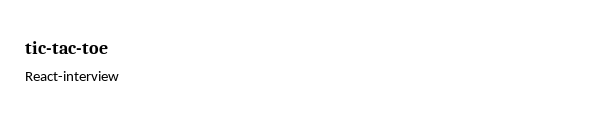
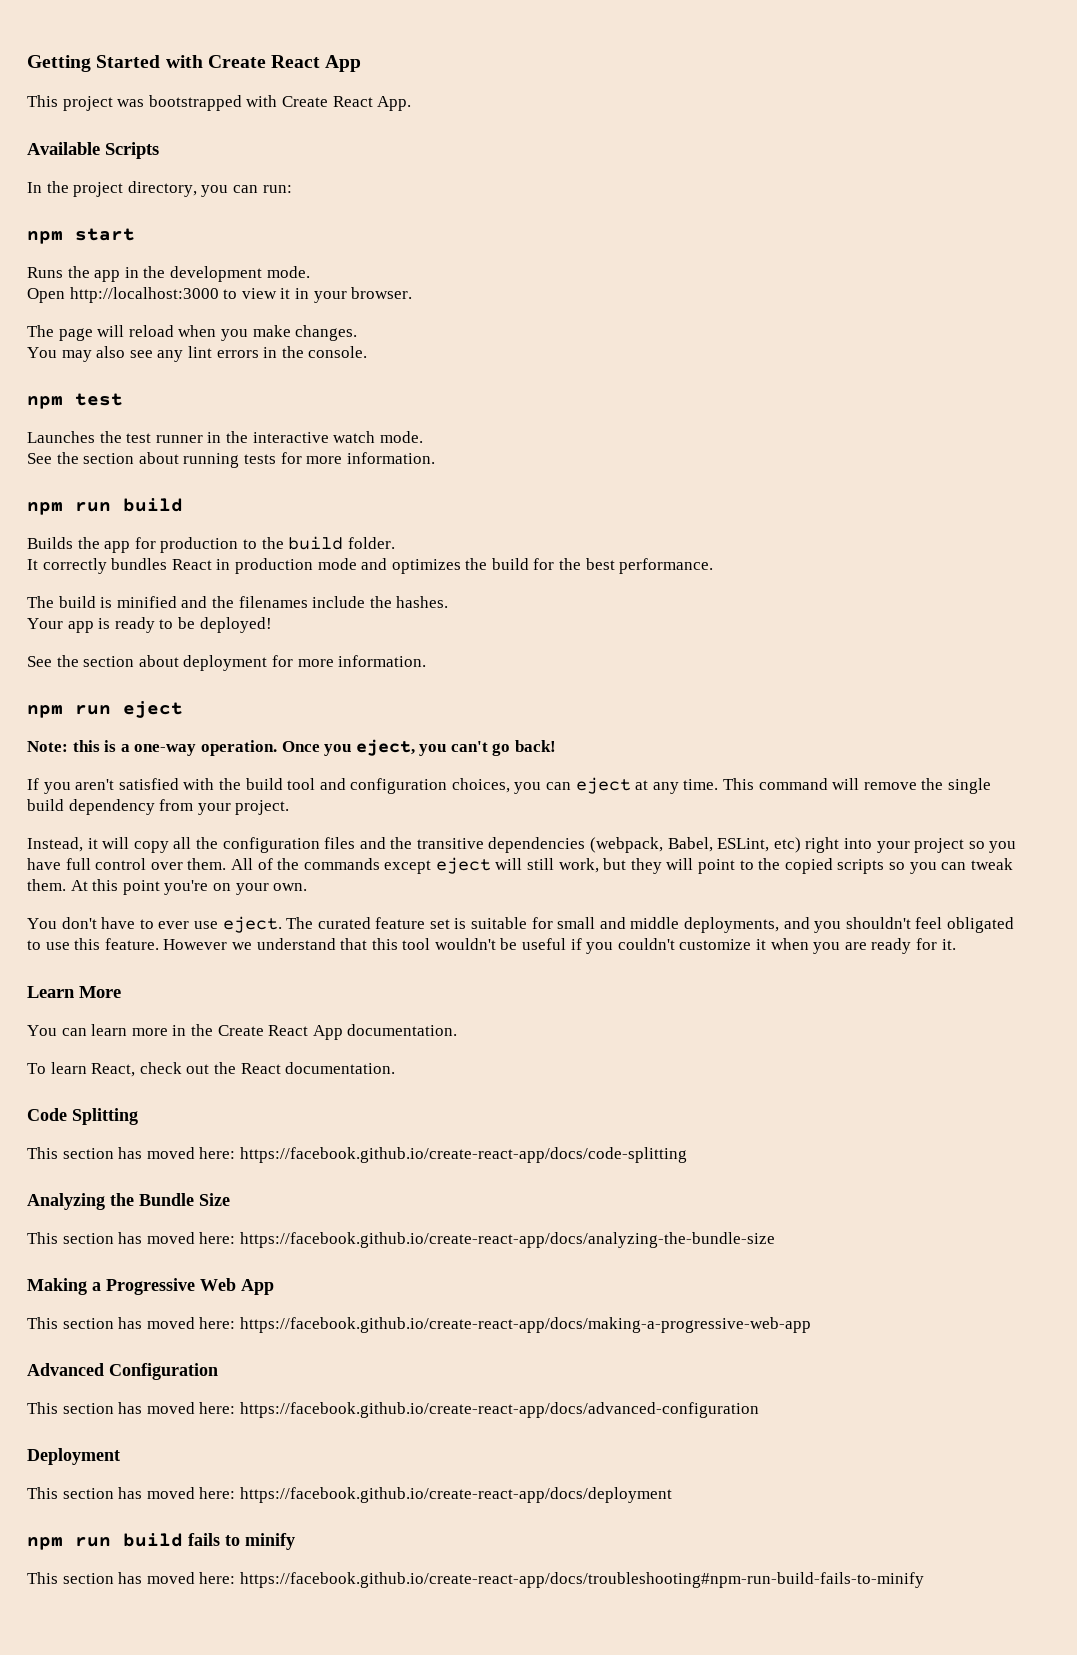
[25,41,108,54] [25,71,119,81] tic-tac-toe // React-interview -> [27,55,362,72] [27,95,412,111] [27,142,159,159] [27,181,292,197] [27,228,135,244] [27,266,310,282] [27,287,413,303] [27,325,358,341] [27,346,368,362] [27,393,123,409] [27,431,423,443] [27,452,435,468] [27,498,183,515] [27,536,395,553] [27,558,714,574] [27,596,449,608] [27,617,272,633] [27,655,427,671] [27,701,183,718] [27,739,557,756] [27,777,991,794] [27,799,290,815] [27,837,1017,853] [27,857,1013,874] [27,879,308,895] [27,916,1014,933] [27,938,956,954] [27,986,121,998] [27,1024,458,1040] [27,1062,396,1077] [27,1108,138,1125] [27,1147,687,1163] [27,1193,230,1210] [27,1232,775,1248] [27,1278,274,1295] [27,1317,811,1333] [27,1363,218,1380] [27,1402,759,1418] [27,1448,120,1465] [27,1487,672,1503] [27,1533,295,1550] [27,1572,924,1588] Getting Started with Create React App // This project was bootstrapped with Create React App. // Available Scripts // In the project directory, you can run: // npm start // Runs the app in the development mode. // Open http://localhost:3000 to view it in your browser. // The page will reload when you make changes. // You may also see any lint errors in the console. // npm test // Launches the test runner in the interactive watch mode. // See the section about running tests for more information. // npm run build // Builds the app for production to the build folder. // It correctly bundles React in production mode and optimizes the build for the best performance. // The build is minified and the filenames include the hashes. // Your app is ready to be deployed! // See the section about deployment for more information. // npm run eject // Note: this is a one-way operation. Once you eject, you can't go back! // If you aren't satisfied with the build tool and configuration choices, you can eject at any time. This command will remove the single build dependency from your project. // Instead, it will copy all the configuration files and the transitive dependencies (webpack, Babel, ESLint, etc) right into your project so you have full control over them. All of the commands except eject will still work, but they will point to the copied scripts so you can tweak them. At this point you're on your own. // You don't have to ever use eject. The curated feature set is suitable for small and middle deployments, and you shouldn't feel obligated to use this feature. However we understand that this tool wouldn't be useful if you couldn't customize it when you are ready for it. // Learn More // You can learn more in the Create React App documentation. // To learn React, check out the React documentation. // Code Splitting // This section has moved here: https://facebook.github.io/create-react-app/docs/code-splitting // Analyzing the Bundle Size // This section has moved here: https://facebook.github.io/create-react-app/docs/analyzing-the-bundle-size // Making a Progressive Web App // This section has moved here: https://facebook.github.io/create-react-app/docs/making-a-progressive-web-app // Advanced Configuration // This section has moved here: https://facebook.github.io/create-react-app/docs/advanced-configuration // Deployment // This section has moved here: https://facebook.github.io/create-react-app/docs/deployment // npm run build fails to minify // This section has moved here: https://facebook.github.io/create-react-app/docs/troubleshooting#npm-run-build-fails-to-minify

